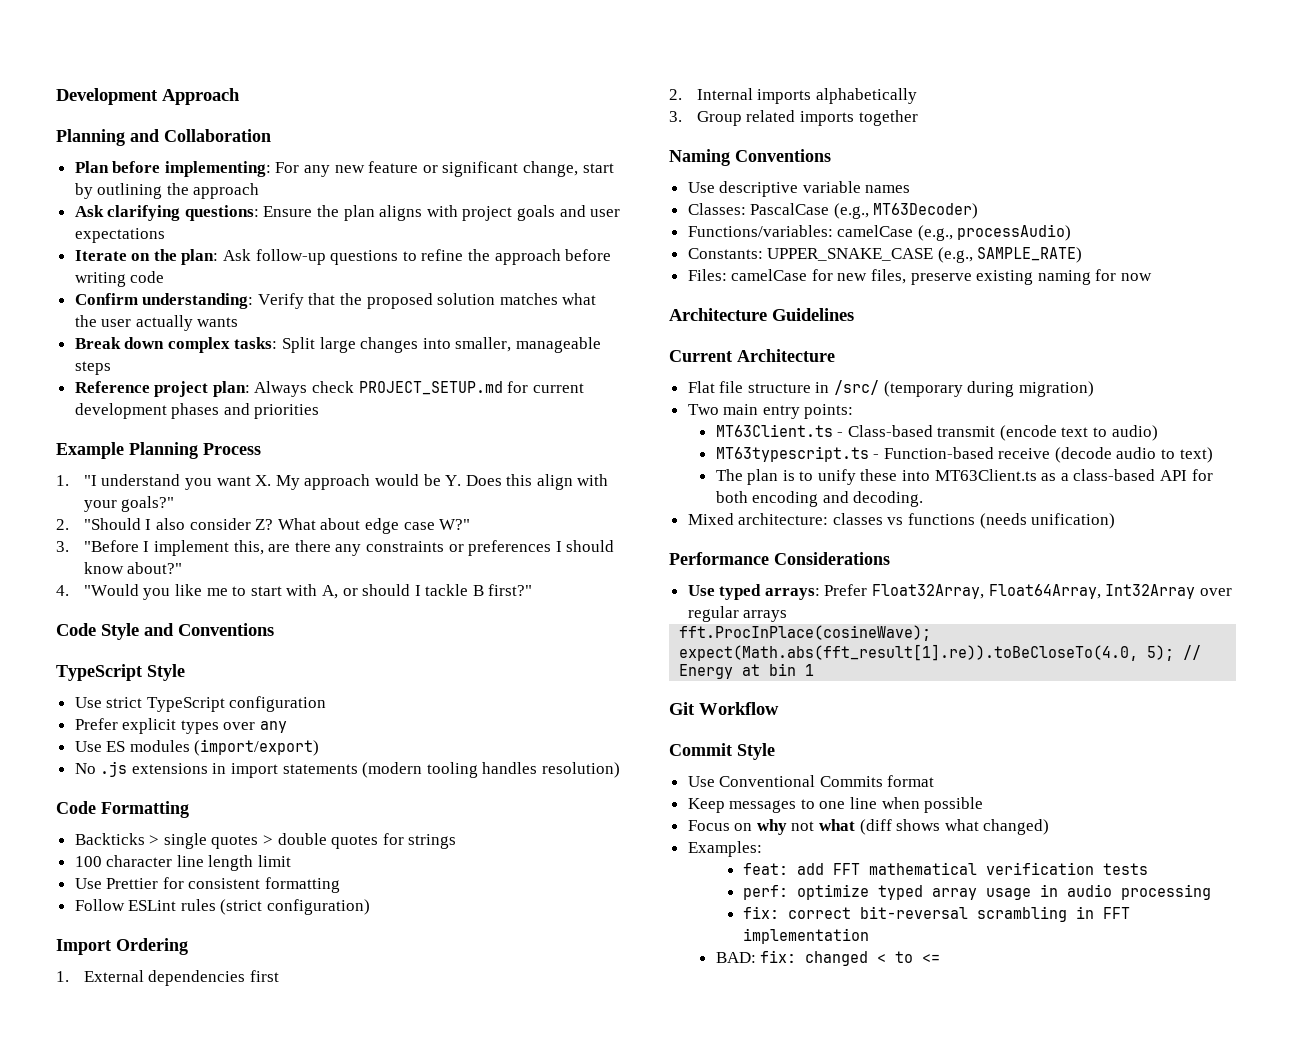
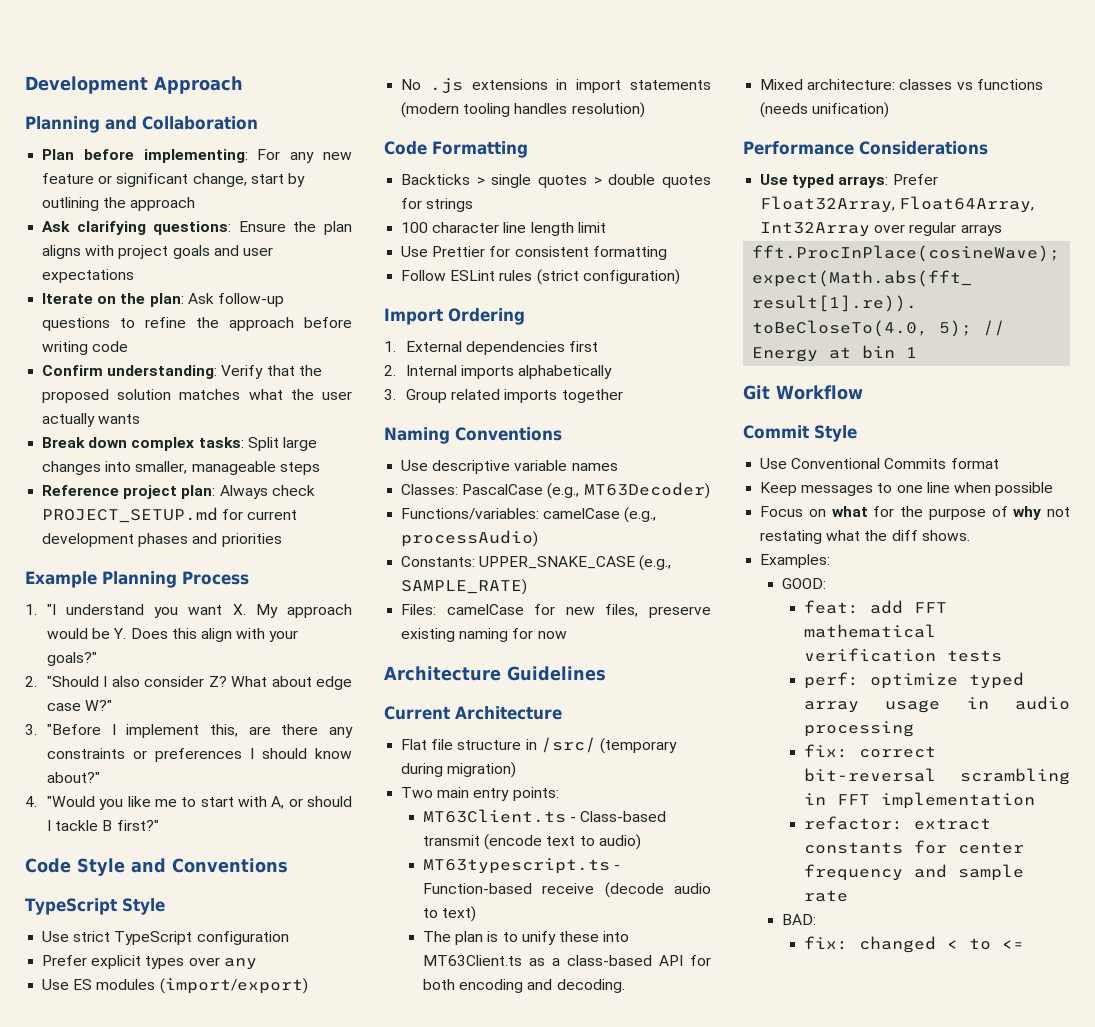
[756,819,1050,835] why not what (diff shows what changed) -> [831,506,1070,520] [760,530,970,544] what for the purpose of why not restating what the diff shows.
(762, 849) none -> [782,578,827,589] // GOOD:
(870, 936) none -> [804,816,992,830] [804,840,1025,854] [804,864,1025,881] [804,890,849,902] // refactor: extract constants for center frequency and sample rate
(756, 957) none -> (817, 919) //

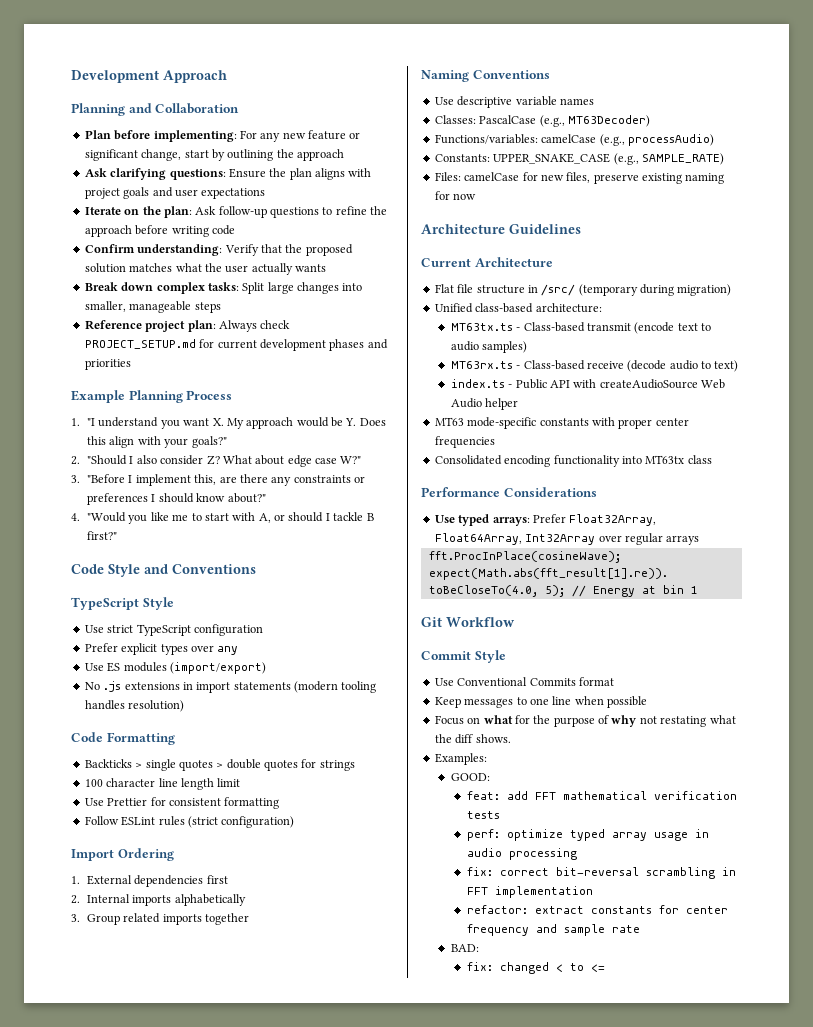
[401,787,559,801] [423,809,567,823] Two main entry points: // MT63Client.ts -> [434,303,602,313] [450,323,513,331] Unified class-based architecture: // MT63tx.ts
[598,834,641,850] [423,858,621,874] [423,883,533,894] audio) // MT63typescript.ts - Function-based -> [450,341,528,353] [450,360,585,370] audio samples) // MT63rx.ts - Class-based
[423,931,630,945] [423,955,711,966] [423,979,625,993] [760,79,1043,90] [760,102,890,118] The plan is to unify these into MT63Client.ts as a class-based API for both encoding and decoding. // Mixed architecture: classes vs functions (needs unification) -> [450,379,725,389] [450,398,519,410] [434,417,689,429] [434,436,495,448] [434,455,712,467] index.ts - Public API with createAudioSource Web Audio helper // MT63 mode-specific constants with proper center frequencies // Consolidated encoding functionality into MT63tx class

